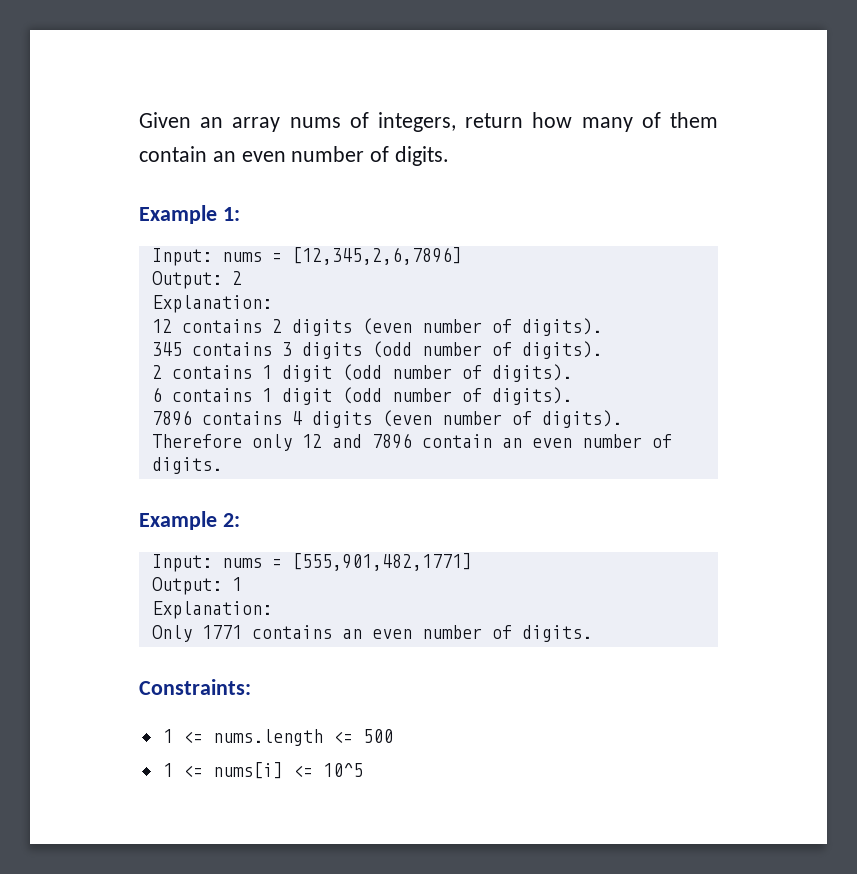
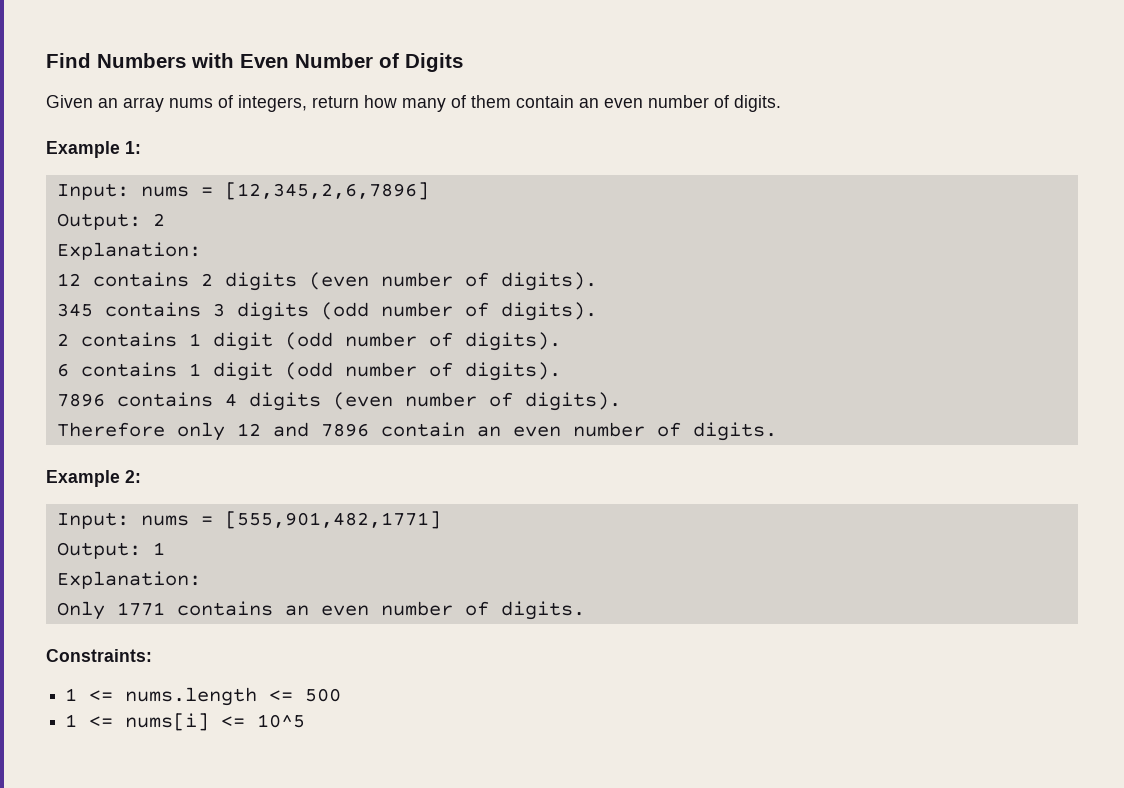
(139, 120) none -> [46,53,463,72] Find Numbers with Even Number of Digits //

